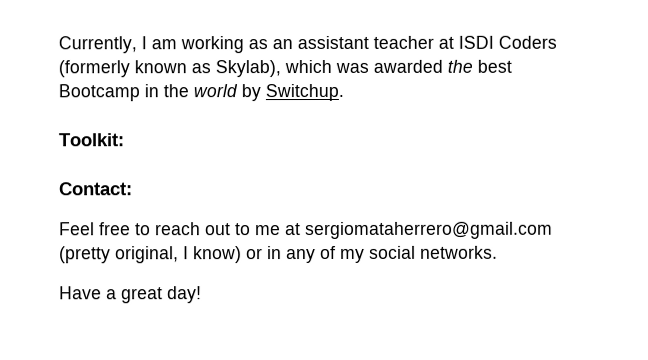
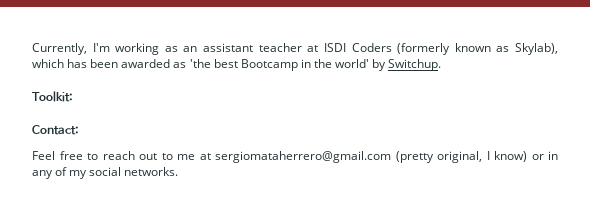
[141,36,177,50] I am -> [92,43,110,52] I'm
[335,59,473,73] was awarded the -> [67,59,211,68] has been awarded as 'the
[193,84,238,98] world -> [335,59,370,68] world'
[59,286,202,304] // Have a great day! -> (179, 171) none

